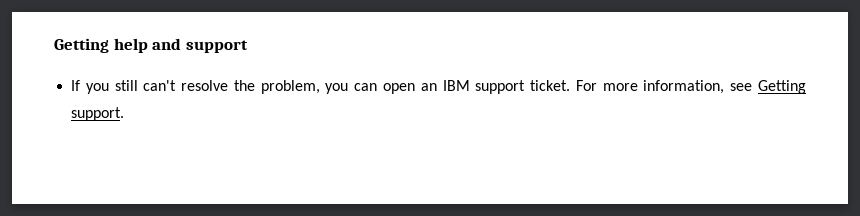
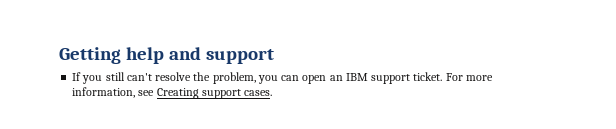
[757,80,806,94] [71,107,125,121] Getting support. -> [156,88,273,99] Creating support cases.

